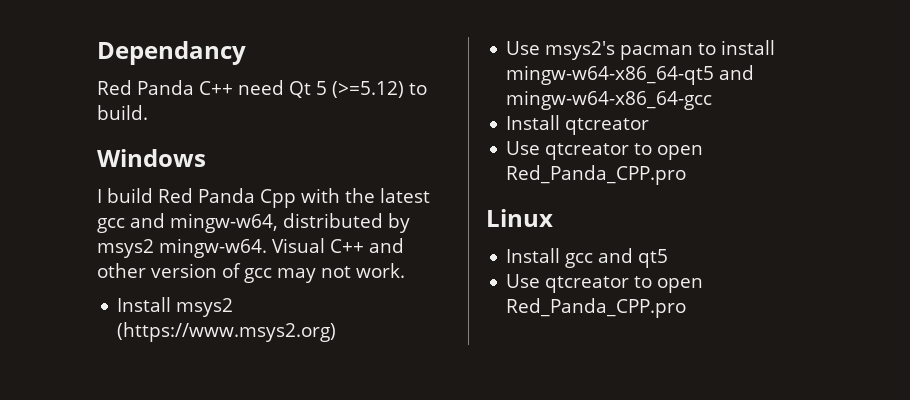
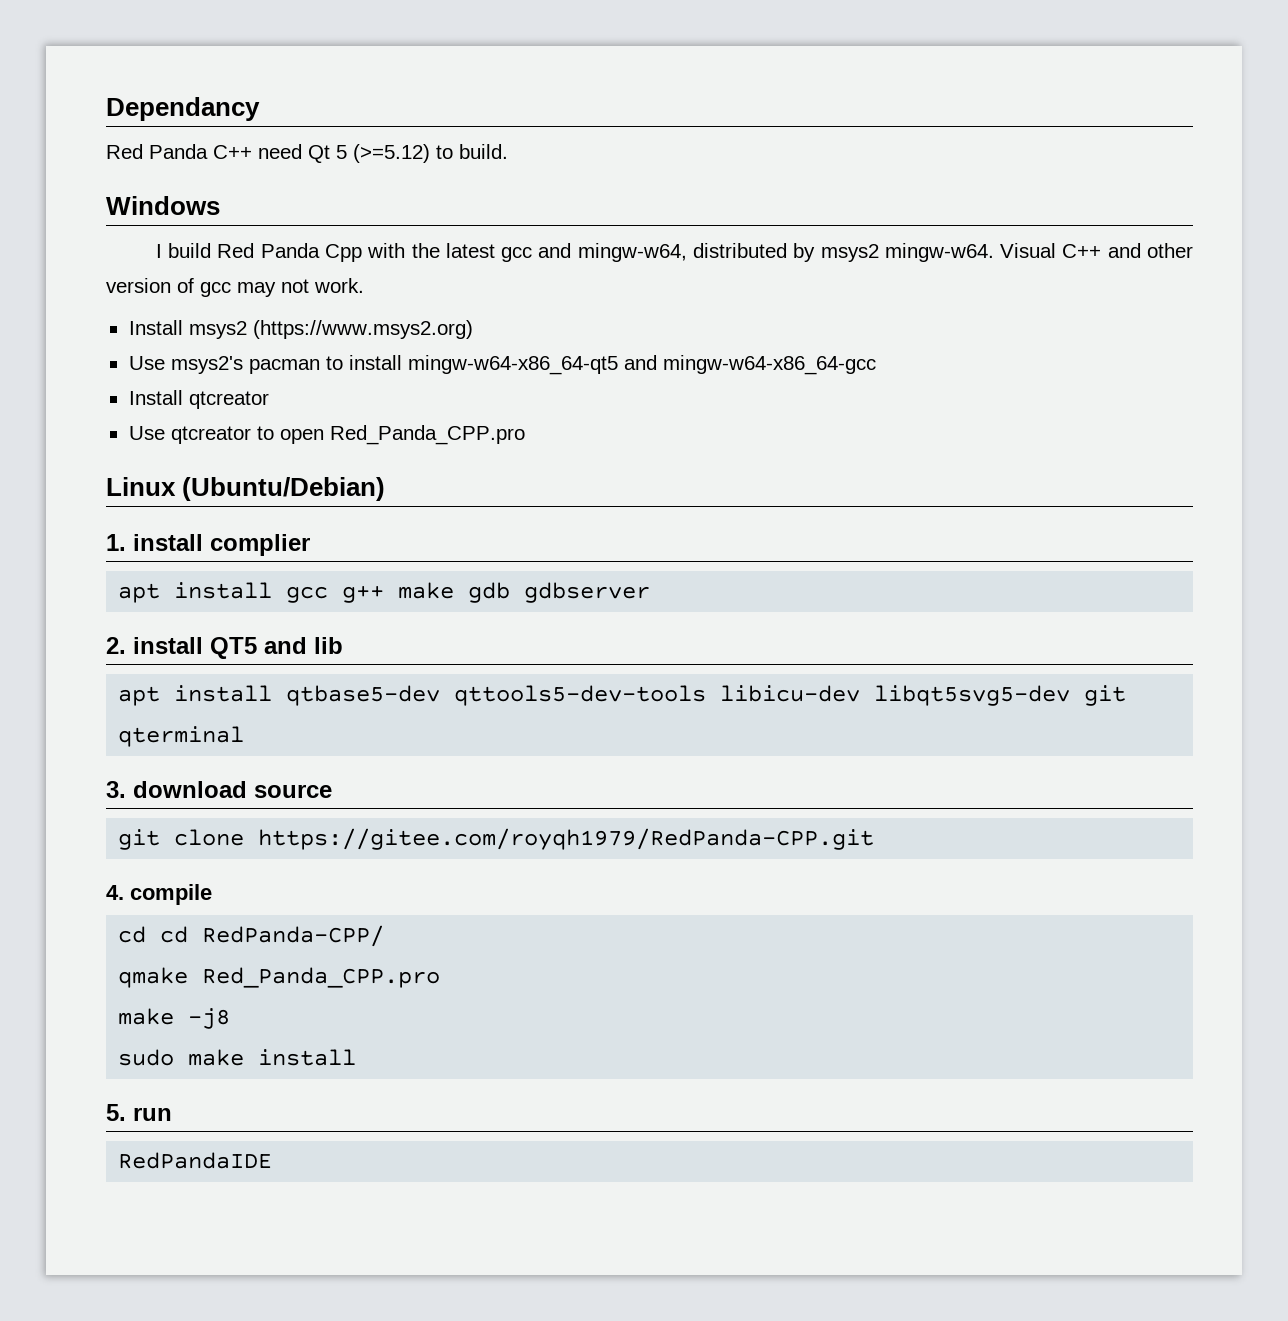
[506,248,669,268] [506,274,704,293] [506,298,687,318] // Install gcc and qt5 // Use qtcreator to open Red_Panda_CPP.pro -> [182,477,386,501] [106,534,310,556] [118,582,651,603] [106,637,343,659] [118,685,1127,706] [118,726,245,747] [106,781,332,798] [118,828,875,850] [106,884,212,905] [118,925,385,947] [118,967,441,988] [118,1008,231,1029] [118,1049,357,1066] [106,1104,172,1121] [118,1152,273,1169] (Ubuntu/Debian) // 1. install complier // apt install gcc g++ make gdb gdbserver // 2. install QT5 and lib // apt install qtbase5-dev qttools5-dev-tools libicu-dev libqt5svg5-dev git qterminal // 3. download source // git clone https://gitee.com/royqh1979/RedPanda-CPP.git // 4. compile // cd cd RedPanda-CPP/ // qmake Red_Panda_CPP.pro // make -j8 // sudo make install // 5. run // RedPandaIDE

